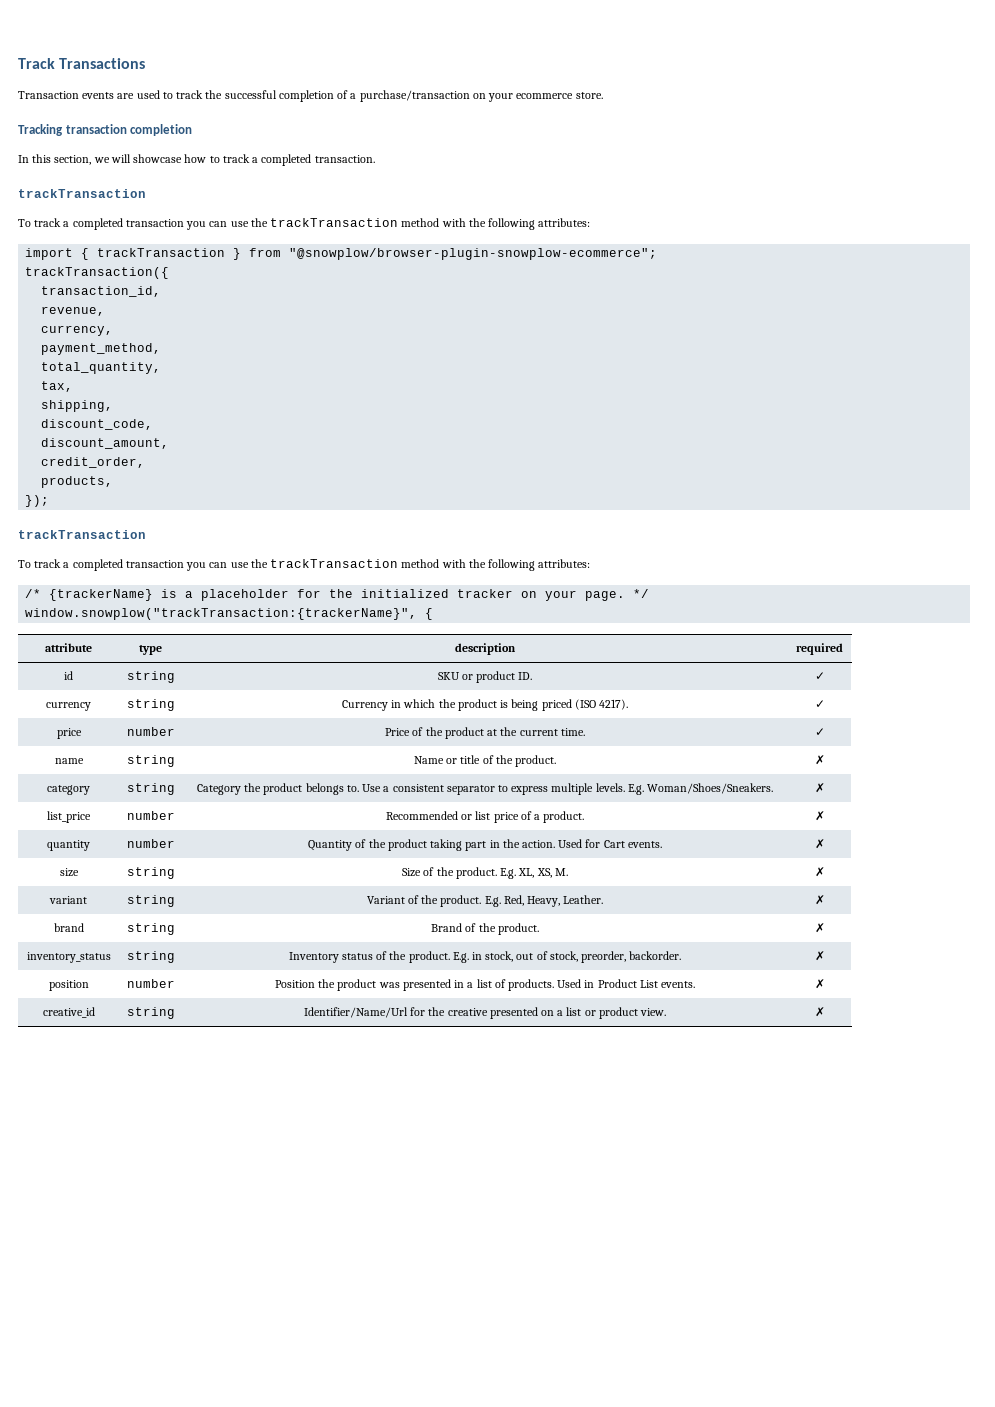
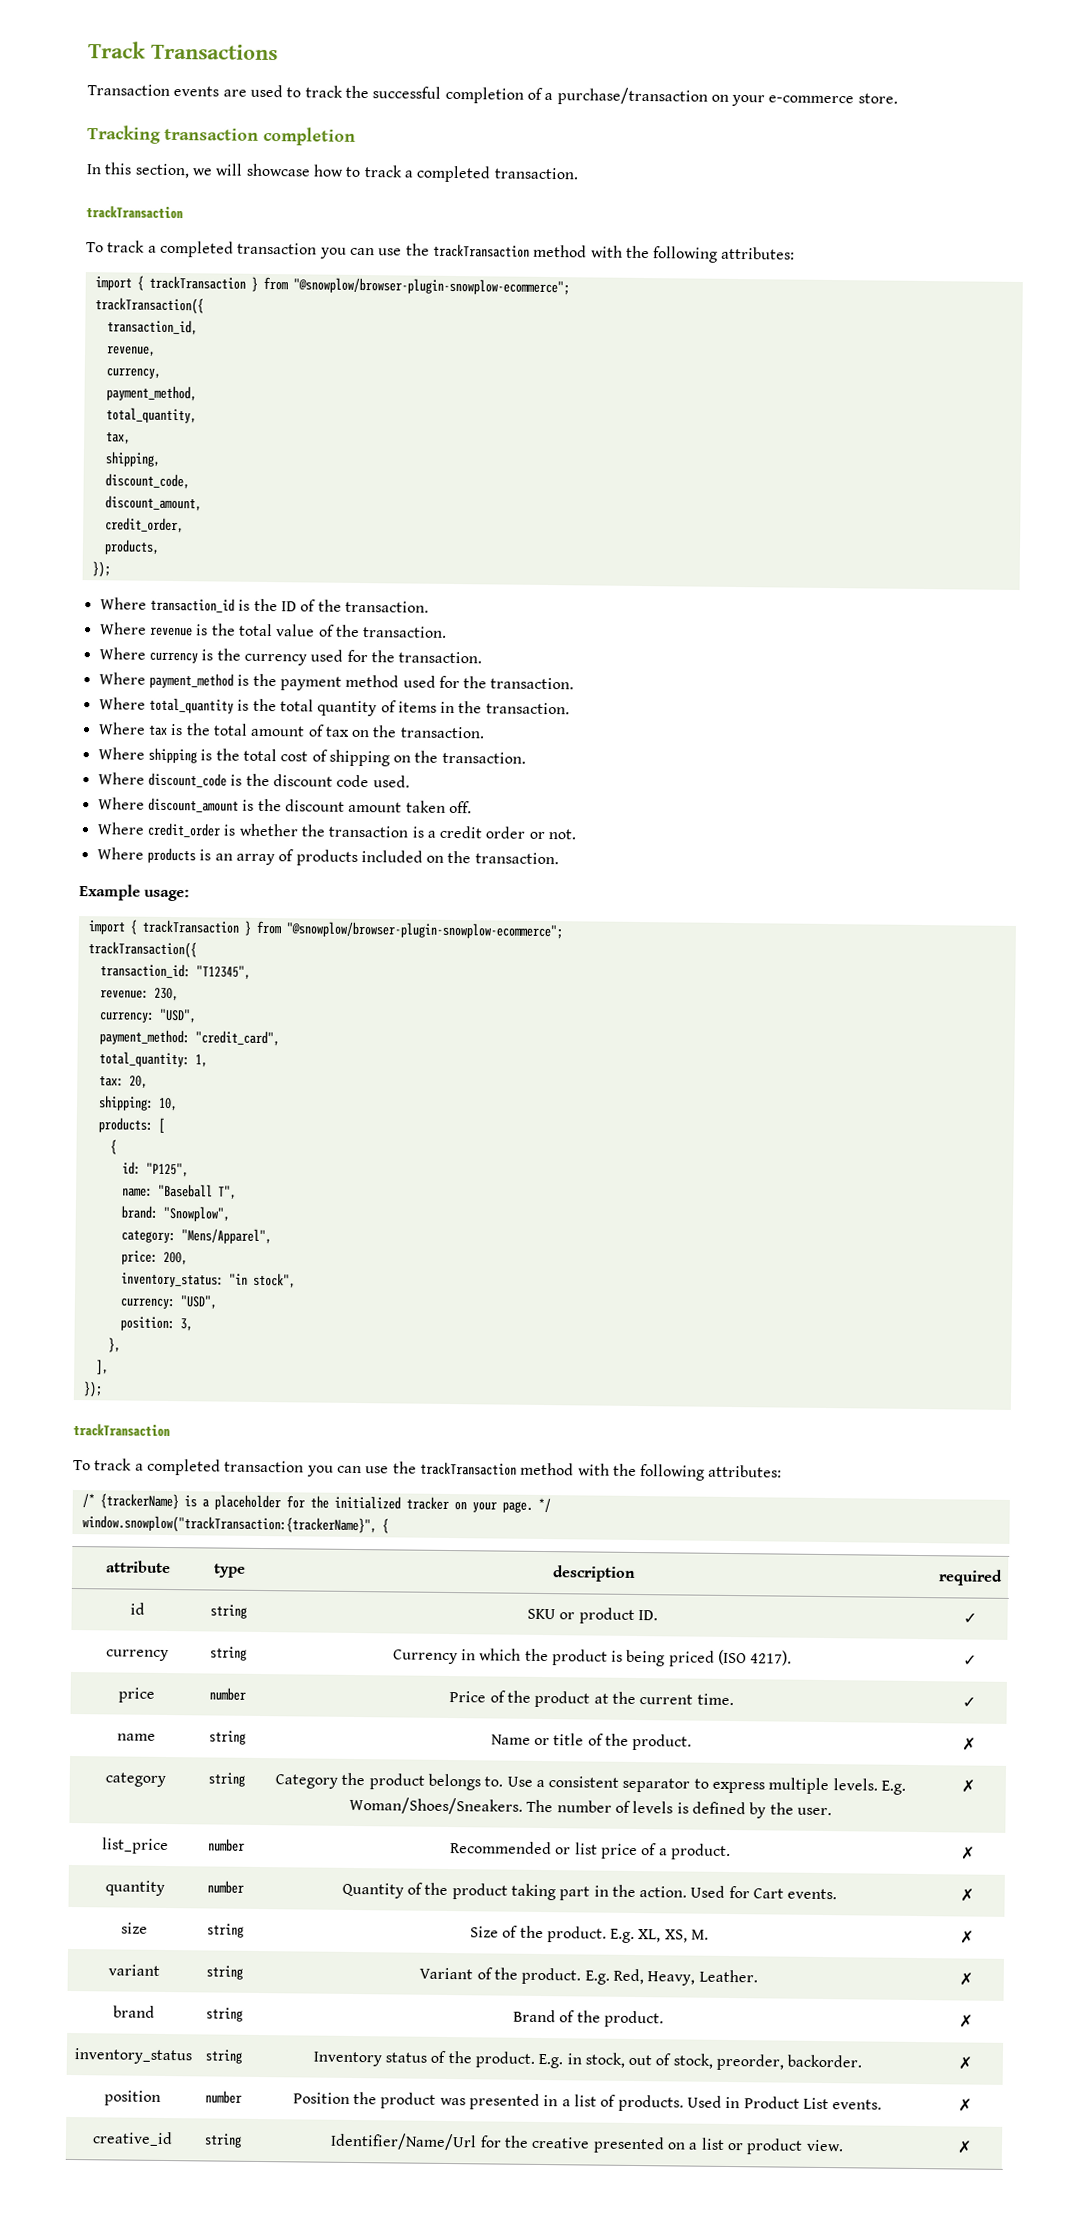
[516,93,574,99] ecommerce -> [768,95,855,104] e-commerce
(50, 501) none -> [99,597,429,613] [99,622,448,638] [98,647,483,666] [98,672,575,691] [98,697,570,717] [97,722,485,739] [97,747,526,767] [97,772,410,788] [97,797,472,814] [96,822,577,840] [96,847,559,866] [79,884,191,902] [87,919,563,940] [87,941,197,959] [99,963,251,980] [99,987,179,1002] [98,1008,197,1024] [98,1029,280,1047] [98,1051,208,1068] [98,1075,148,1089] [97,1095,178,1112] [97,1117,165,1133] [109,1139,117,1155] [121,1161,189,1178] [121,1183,237,1200] [120,1205,230,1222] [120,1228,272,1245] [120,1250,188,1266] [120,1272,296,1289] [119,1295,217,1310] [119,1316,193,1332] [107,1337,121,1353] [95,1359,109,1375] [82,1381,103,1398] // Where transaction_id is the ID of the transaction. // Where revenue is the total value of the transaction. // Where currency is the currency used for the transaction. // Where payment_method is the payment method used for the transaction. // Where total_quantity is the total quantity of items in the transaction. // Where tax is the total amount of tax on the transaction. // Where shipping is the total cost of shipping on the transaction. // Where discount_code is the discount code used. // Where discount_amount is the discount amount taken off. // Where credit_order is whether the transaction is a credit order or not. // Where products is an array of products included on the transaction. // Example usage: // import { trackTransaction } from "@snowplow/browser-plugin-snowplow-ecommerce"; // trackTransaction({ // transaction_id: "T12345", // revenue: 230, // currency: "USD", // payment_method: "credit_card", // total_quantity: 1, // tax: 20, // shipping: 10, // products: [ // { // id: "P125", // name: "Baseball T", // brand: "Snowplow", // category: "Mens/Apparel", // price: 200, // inventory_status: "in stock", // currency: "USD", // position: 3, // }, // ], // });
(774, 788) none -> [526,1799,832,1819] The number of levels is defined by the user.

